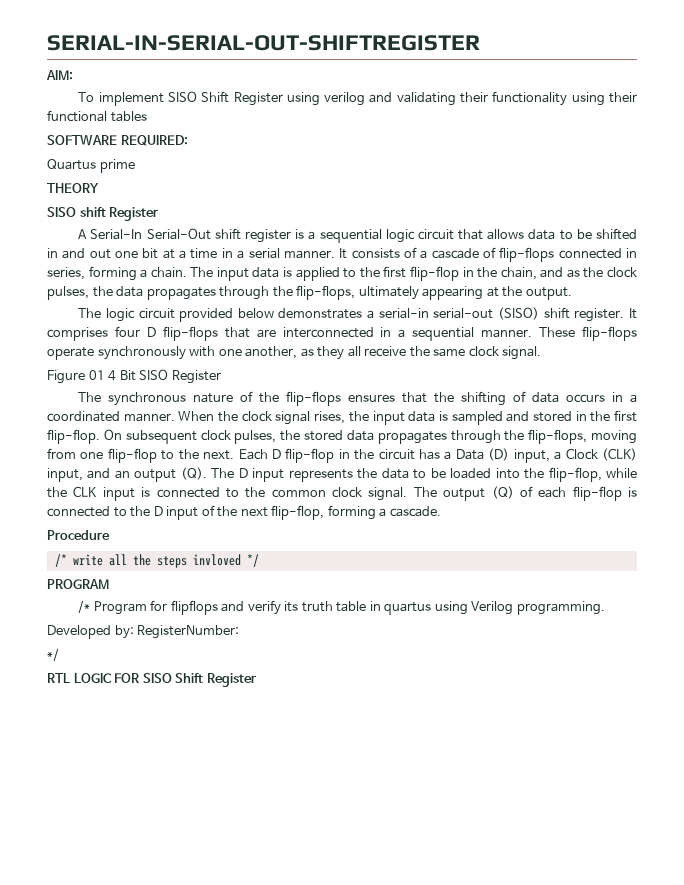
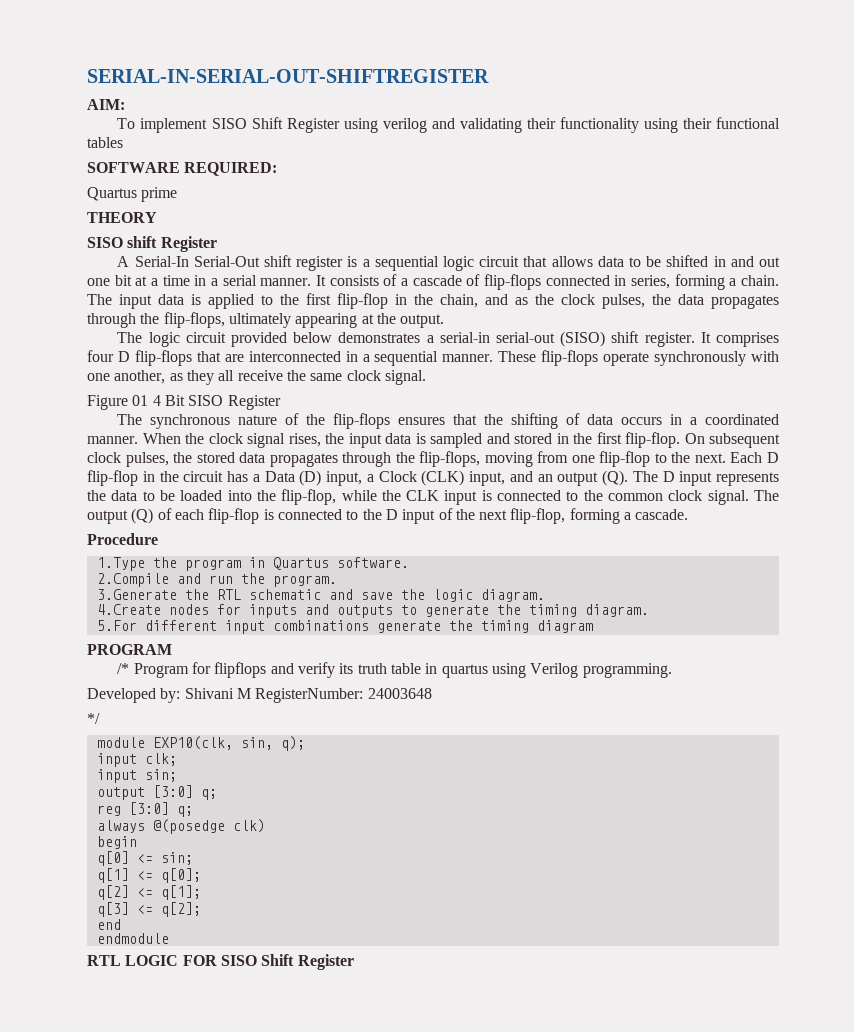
[54,554,259,568] /* write all the steps invloved */ -> [96,557,409,571] [96,573,337,587] [96,589,545,602] [96,604,649,618] [96,620,593,634] 1.Type the program in Quartus software. // 2.Compile and run the program. // 3.Generate the RTL schematic and save the logic diagram. // 4.Create nodes for inputs and outputs to generate the timing diagram. // 5.For different input combinations generate the timing diagram
(134, 632) none -> [184,688,251,699] Shivani M
[47,648,59,661] // */ -> [367,688,432,699] [87,713,100,724] [96,736,305,751] [96,753,177,767] [96,769,177,783] [96,785,217,800] [96,802,193,817] [96,819,265,834] [96,836,137,849] [96,851,193,866] [96,868,201,883] [96,885,201,900] [96,902,201,917] [96,919,121,930] [96,933,169,944] 24003648 // */ // module EXP10(clk, sin, q); // input clk; // input sin; // output [3:0] q; // reg [3:0] q; // always @(posedge clk) // begin // q[0] <= sin; // q[1] <= q[0]; // q[2] <= q[1]; // q[3] <= q[2]; // end // endmodule

